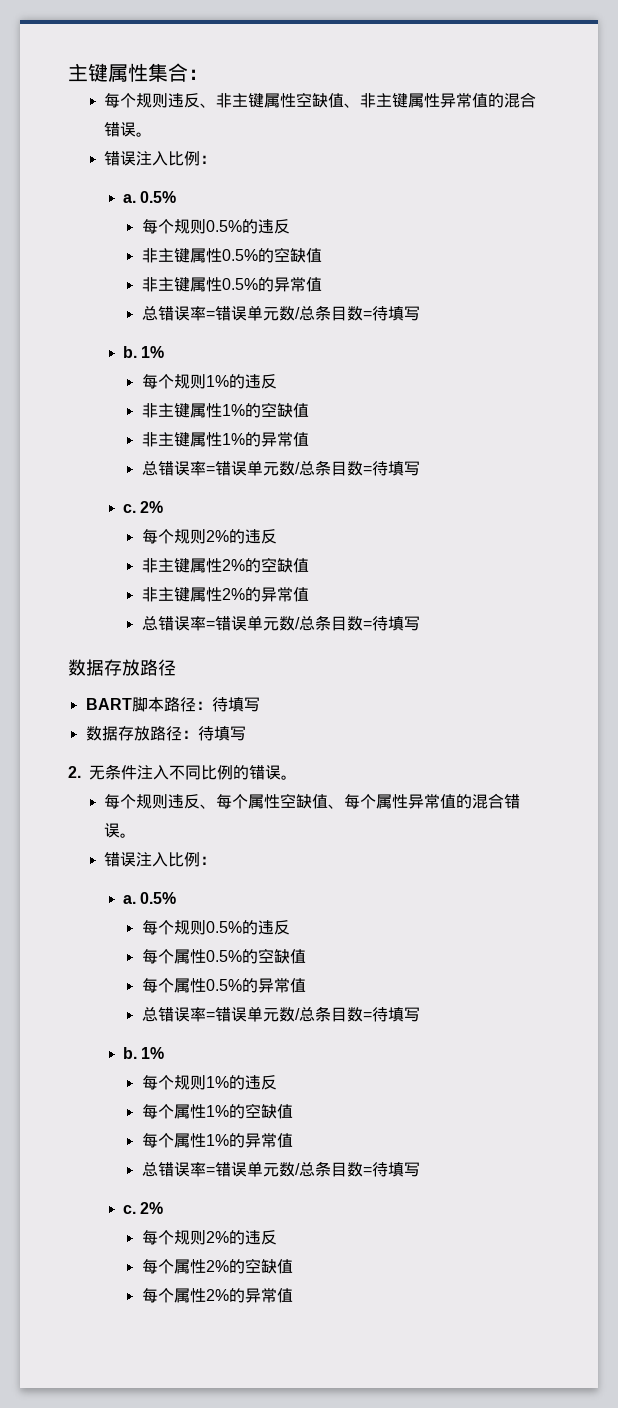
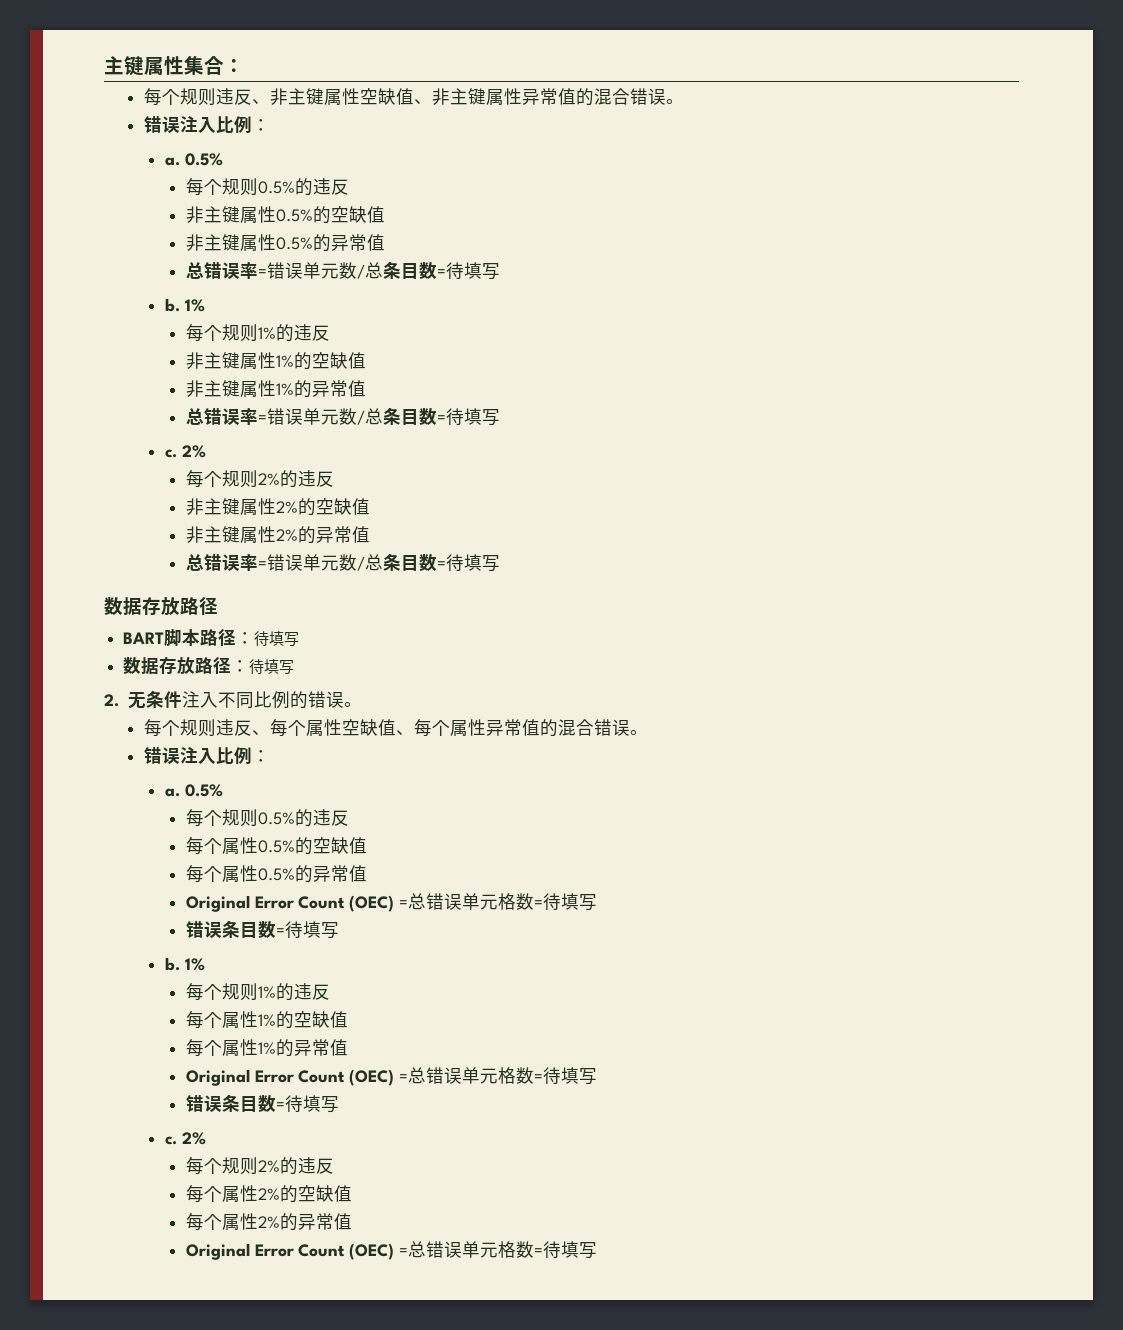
[141,1006,315,1022] 总错误率=错误单元数/总 -> [185,893,597,912] [185,921,222,938] Original Error Count (OEC) =总错误单元格数=待填写 // 错误
[141,1161,315,1177] 总错误率=错误单元数/总 -> [185,1067,597,1086] [185,1095,222,1112] Original Error Count (OEC) =总错误单元格数=待填写 // 错误
(293, 1295) none -> [185,1241,597,1260] // Original Error Count (OEC) =总错误单元格数=待填写

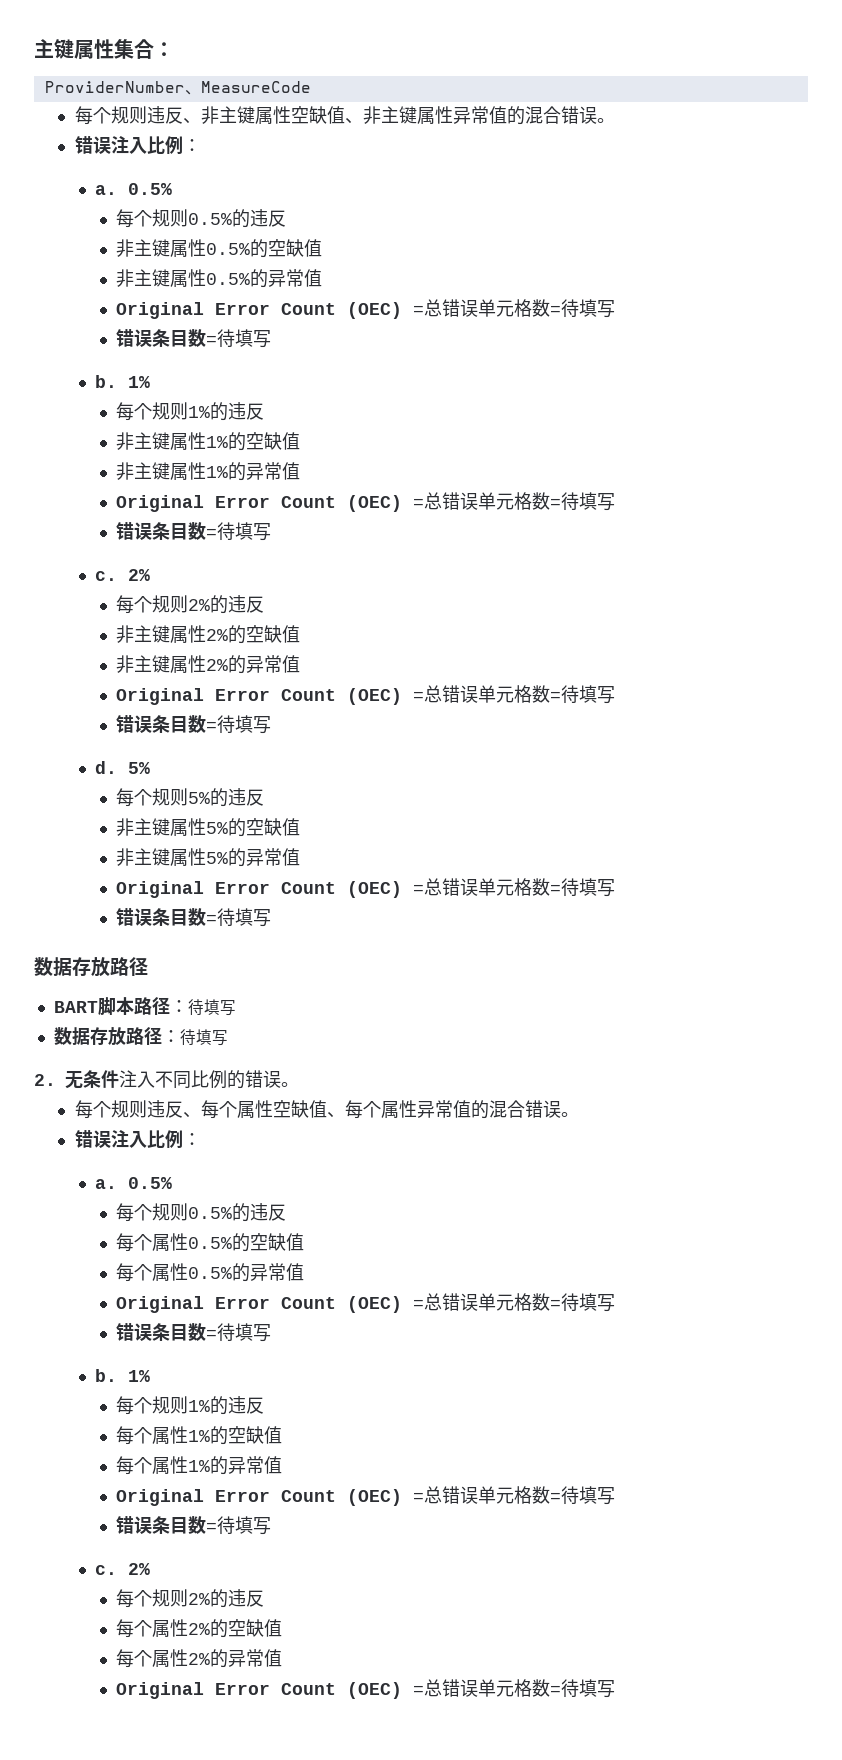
(244, 66) none -> [44,81,311,95] // ProviderNumber、MeasureCode
[185,262,383,279] 总错误率=错误单元数/总 -> [116,299,616,319] [116,329,153,347] Original Error Count (OEC) =总错误单元格数=待填写 // 错误
[185,408,383,425] 总错误率=错误单元数/总 -> [116,492,616,512] [116,522,153,540] Original Error Count (OEC) =总错误单元格数=待填写 // 错误
[185,554,383,571] 总错误率=错误单元数/总 -> [116,685,616,705] [116,715,272,734] [95,761,151,774] [116,788,265,807] [116,818,301,837] [116,848,301,867] [116,878,616,898] [116,908,153,926] Original Error Count (OEC) =总错误单元格数=待填写 // 错误条目数=待填写 // d. 5% // 每个规则5%的违反 // 非主键属性5%的空缺值 // 非主键属性5%的异常值 // Original Error Count (OEC) =总错误单元格数=待填写 // 错误

